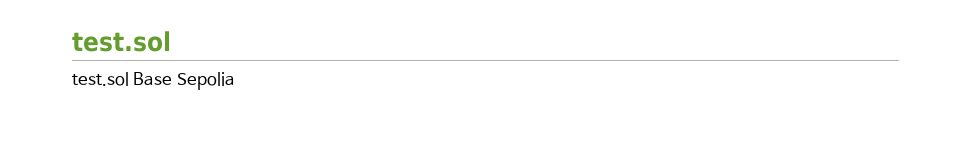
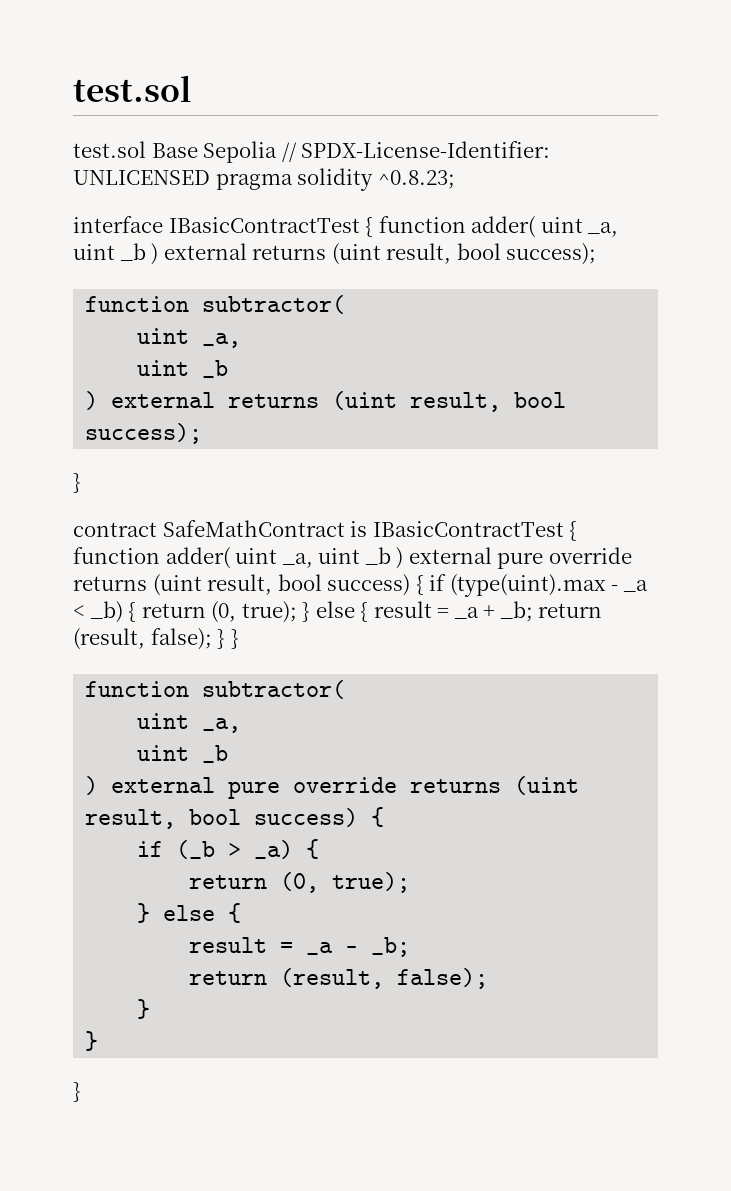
(235, 81) none -> [281,141,551,162] [73,168,455,191] [73,216,619,238] [73,243,597,265] [85,295,346,314] [137,328,242,348] [137,360,229,378] [85,391,567,412] [85,423,203,444] [73,473,81,493] [73,520,578,541] [73,547,632,569] [73,574,648,597] [73,601,603,623] [73,628,239,650] [85,680,346,699] [137,713,242,733] [137,745,229,763] [85,776,580,799] [85,807,385,829] [137,839,320,859] [189,872,411,893] [137,903,242,923] [189,937,411,957] [189,968,489,989] [137,999,151,1019] [85,1031,99,1051] [73,1082,81,1102] // SPDX-License-Identifier: UNLICENSED pragma solidity ^0.8.23; // interface IBasicContractTest { function adder( uint _a, uint _b ) external returns (uint result, bool success); // function subtractor( // uint _a, // uint _b // ) external returns (uint result, bool success); // } // contract SafeMathContract is IBasicContractTest { function adder( uint _a, uint _b ) external pure override returns (uint result, bool success) { if (type(uint).max - _a < _b) { return (0, true); } else { result = _a + _b; return (result, false); } } // function subtractor( // uint _a, // uint _b // ) external pure override returns (uint result, bool success) { // if (_b > _a) { // return (0, true); // } else { // result = _a - _b; // return (result, false); // } // } // }

